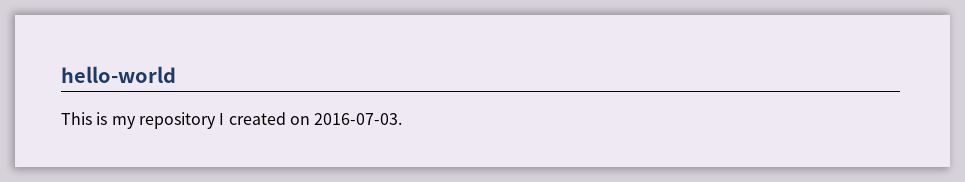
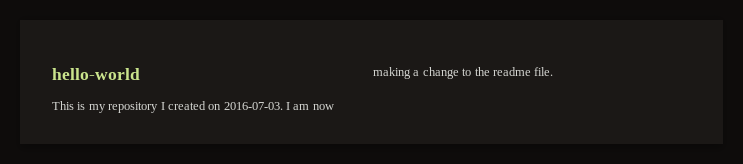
(403, 119) none -> [286,102,334,110] [373,67,554,79] I am now making a change to the readme file.

